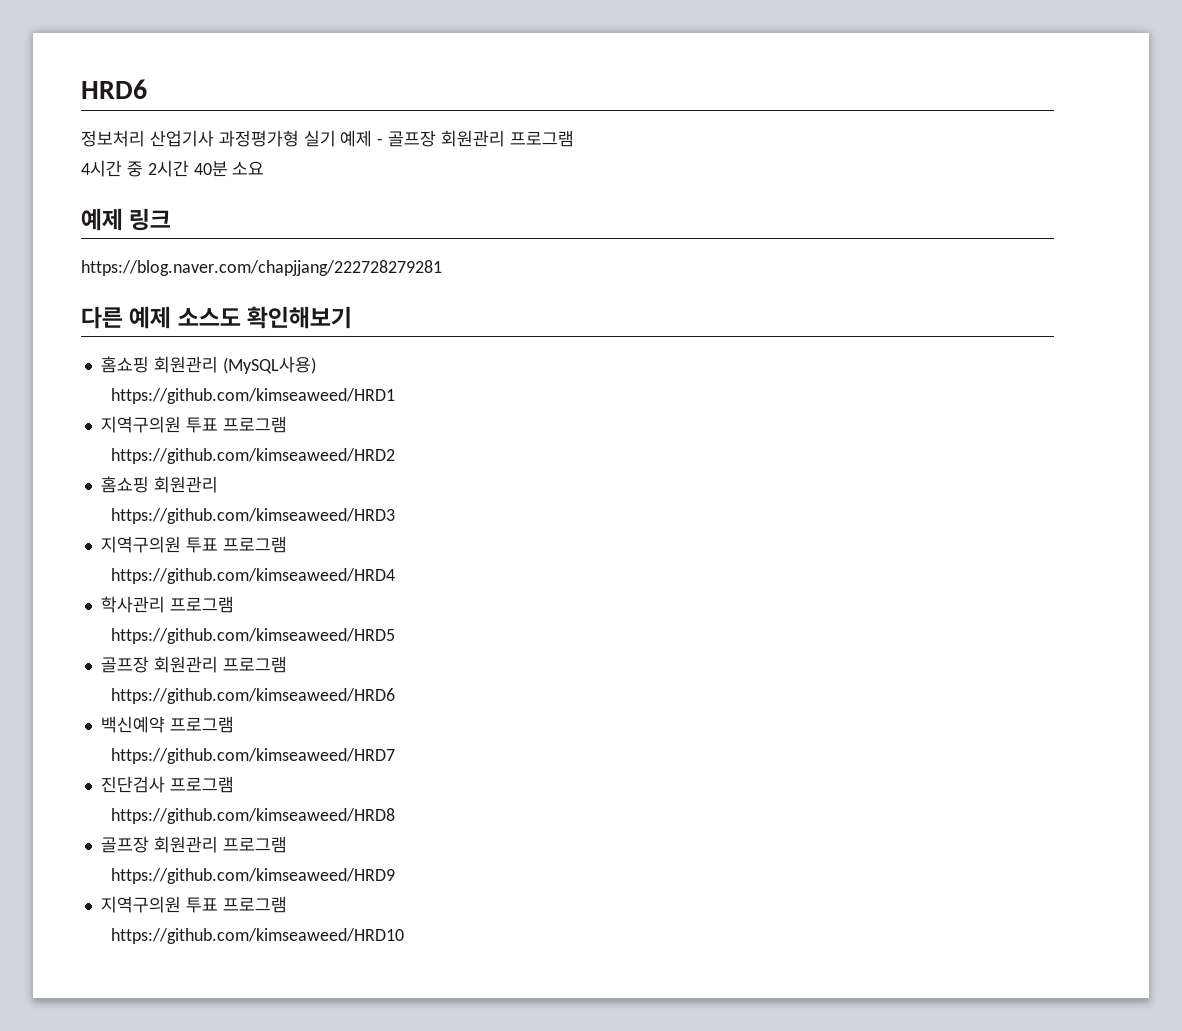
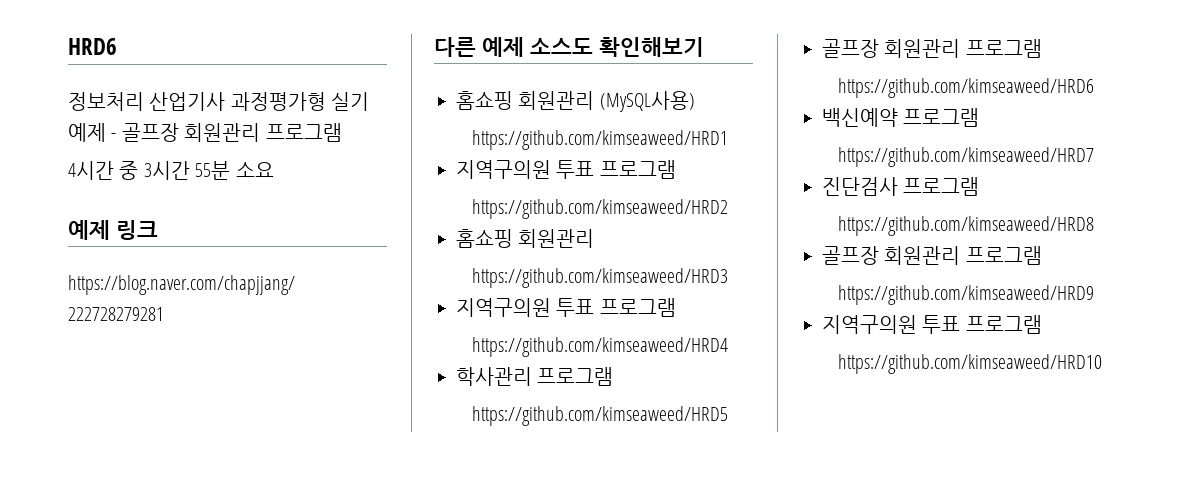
[147,160,228,177] 2시간 40분 -> [143,161,231,180] 3시간 55분

